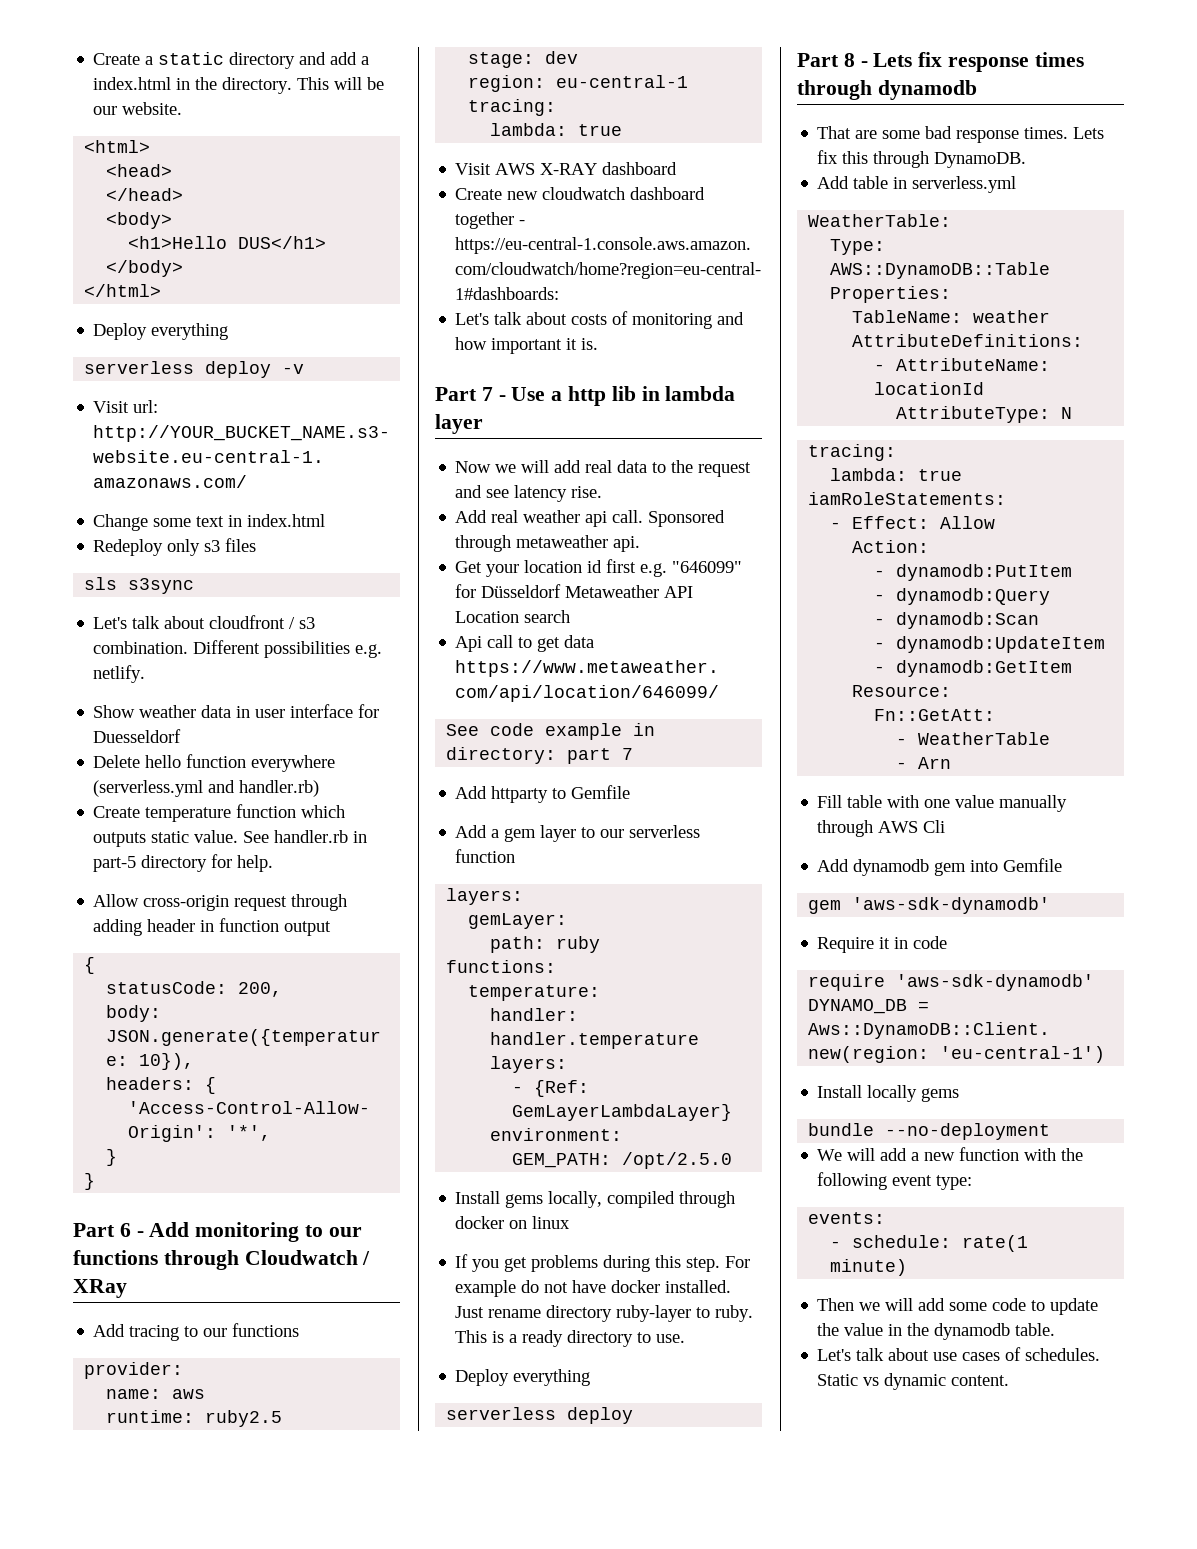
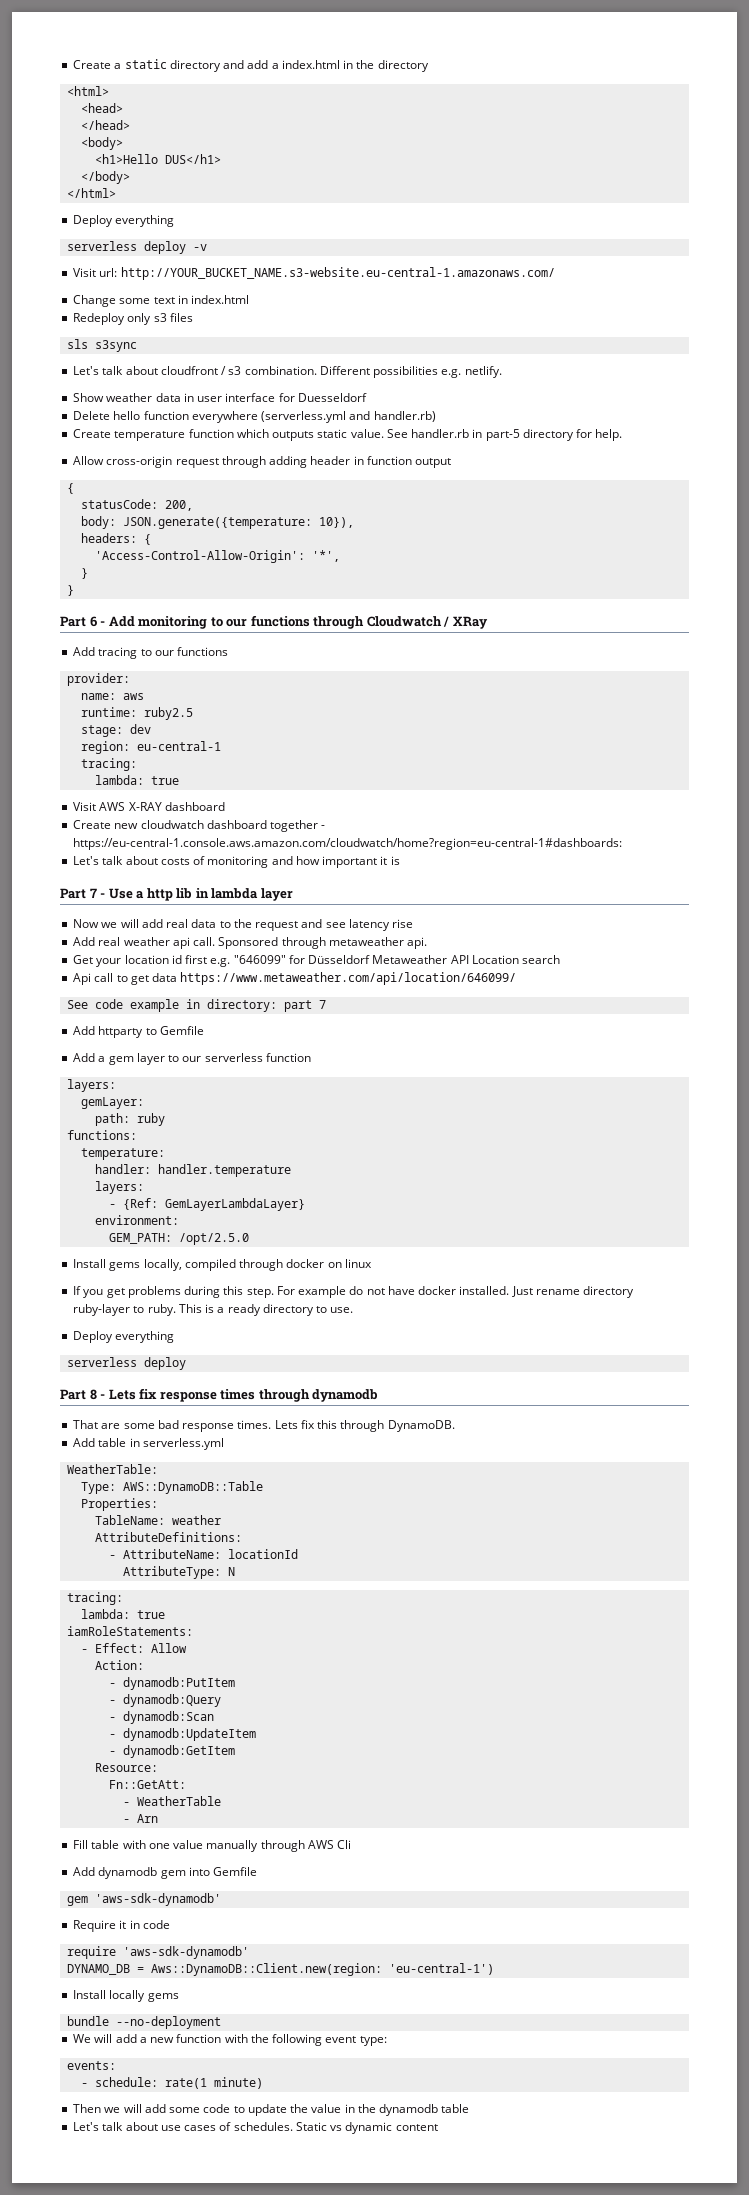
[222,77,385,94] [93,102,183,115] directory. This will be our website. -> [377,60,429,72] directory
[581,338,599,350] is. -> [390,856,400,865] is
[571,486,603,498] rise. -> [392,919,414,928] rise
[1015,1323,1056,1336] table. -> [441,2104,470,2113] table
[951,1375,1010,1386] content. -> [395,2124,438,2131] content

